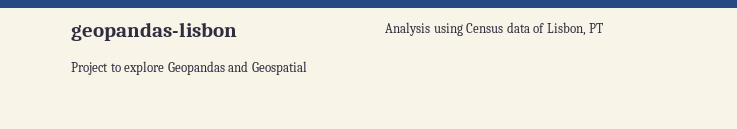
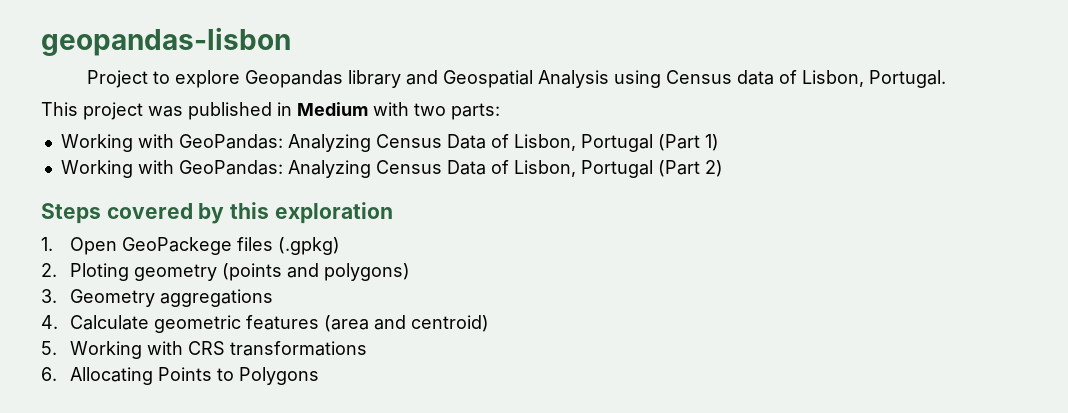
(225, 68) none -> [347,70,401,88] library
[589,23,604,33] PT -> [868,70,946,88] [41,102,500,120] [60,134,719,152] [60,160,723,178] [41,202,393,224] [41,237,340,255] [41,263,410,281] [41,289,273,307] [41,315,489,333] [41,341,367,359] [41,367,319,385] Portugal. // This project was published in Medium with two parts: // Working with GeoPandas: Analyzing Census Data of Lisbon, Portugal (Part 1) // Working with GeoPandas: Analyzing Census Data of Lisbon, Portugal (Part 2) // Steps covered by this exploration // 1. Open GeoPackege files (.gpkg) // 2. Ploting geometry (points and polygons) // 3. Geometry aggregations // 4. Calculate geometric features (area and centroid) // 5. Working with CRS transformations // 6. Allocating Points to Polygons

